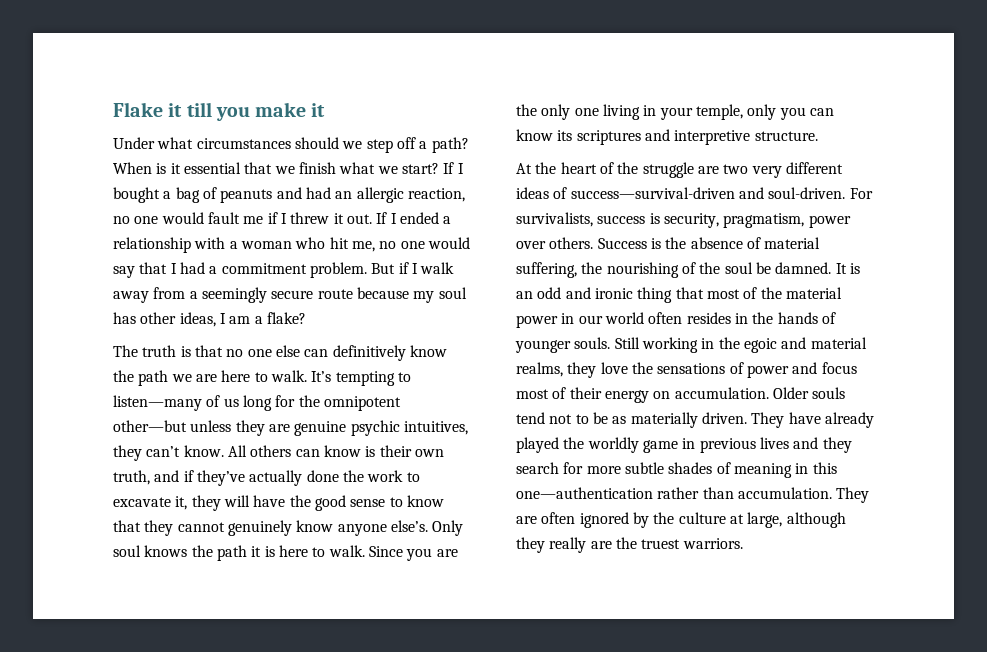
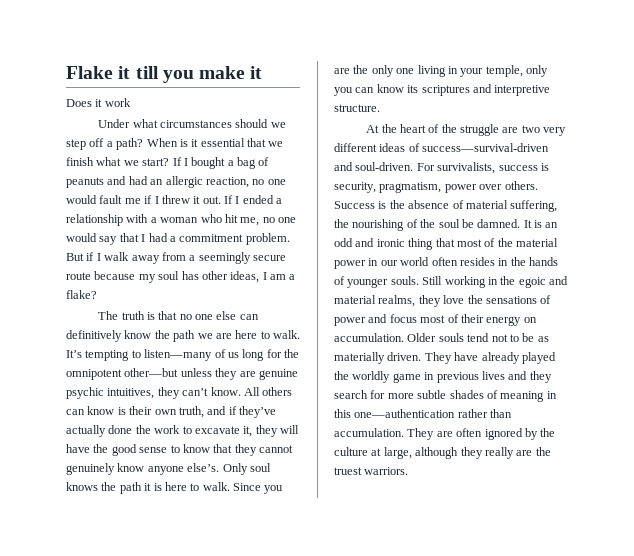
(326, 110) none -> [66,98,131,107] // Does it work

